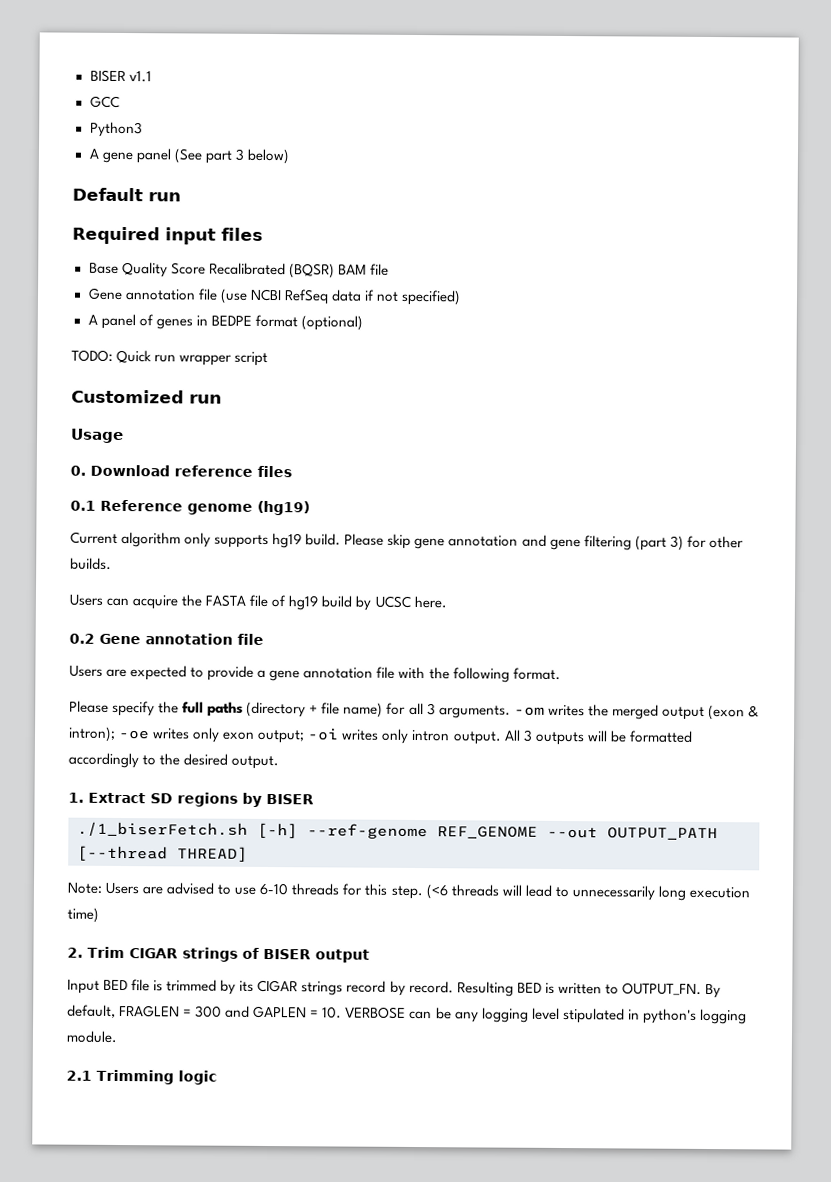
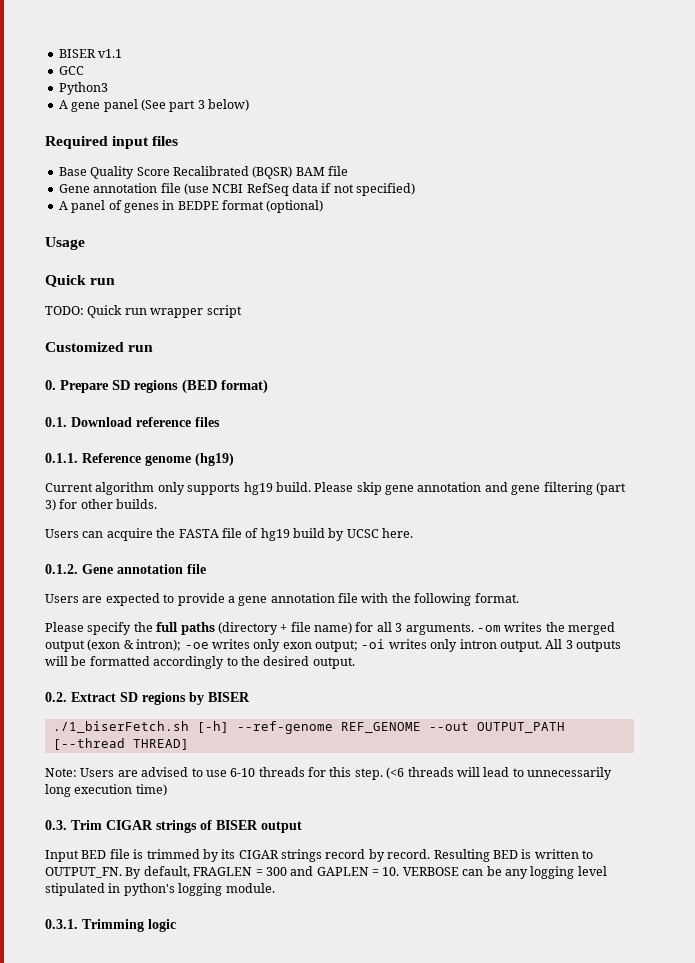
[72,187,181,202] // Default run -> (249, 105) none
(363, 323) none -> [45,237,85,250] [45,275,116,287] // Usage // Quick run
[71,428,124,444] [70,465,86,476] Usage // 0. -> [45,379,268,394] [45,417,67,427] 0. Prepare SD regions (BED format) // 0.1.
[70,500,96,511] 0.1 -> [45,453,78,463] 0.1.1.
[69,633,95,644] 0.2 -> [45,564,78,574] 0.1.2.
[68,792,84,803] 1. -> [45,692,67,702] 0.2.
[67,947,83,958] 2. -> [45,820,67,830] 0.3.
[66,1070,92,1081] 2.1 -> [45,919,78,929] 0.3.1.

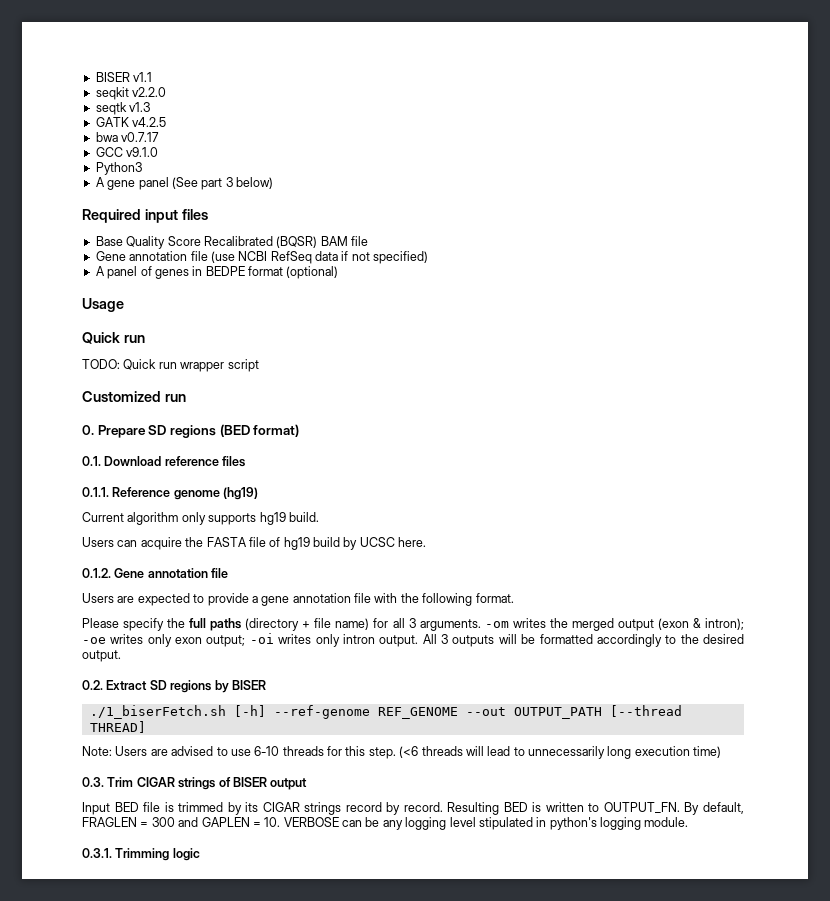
(123, 53) none -> [95,87,167,100] [95,102,151,115] [95,117,167,127] [95,132,160,142] // seqkit v2.2.0 // seqtk v1.3 // GATK v4.2.5 // bwa v0.7.17
(84, 70) none -> [126,147,159,157] v9.1.0
[314,482,626,495] [45,499,158,511] Please skip gene annotation and gene filtering (part 3) for other builds. -> (319, 517) none

